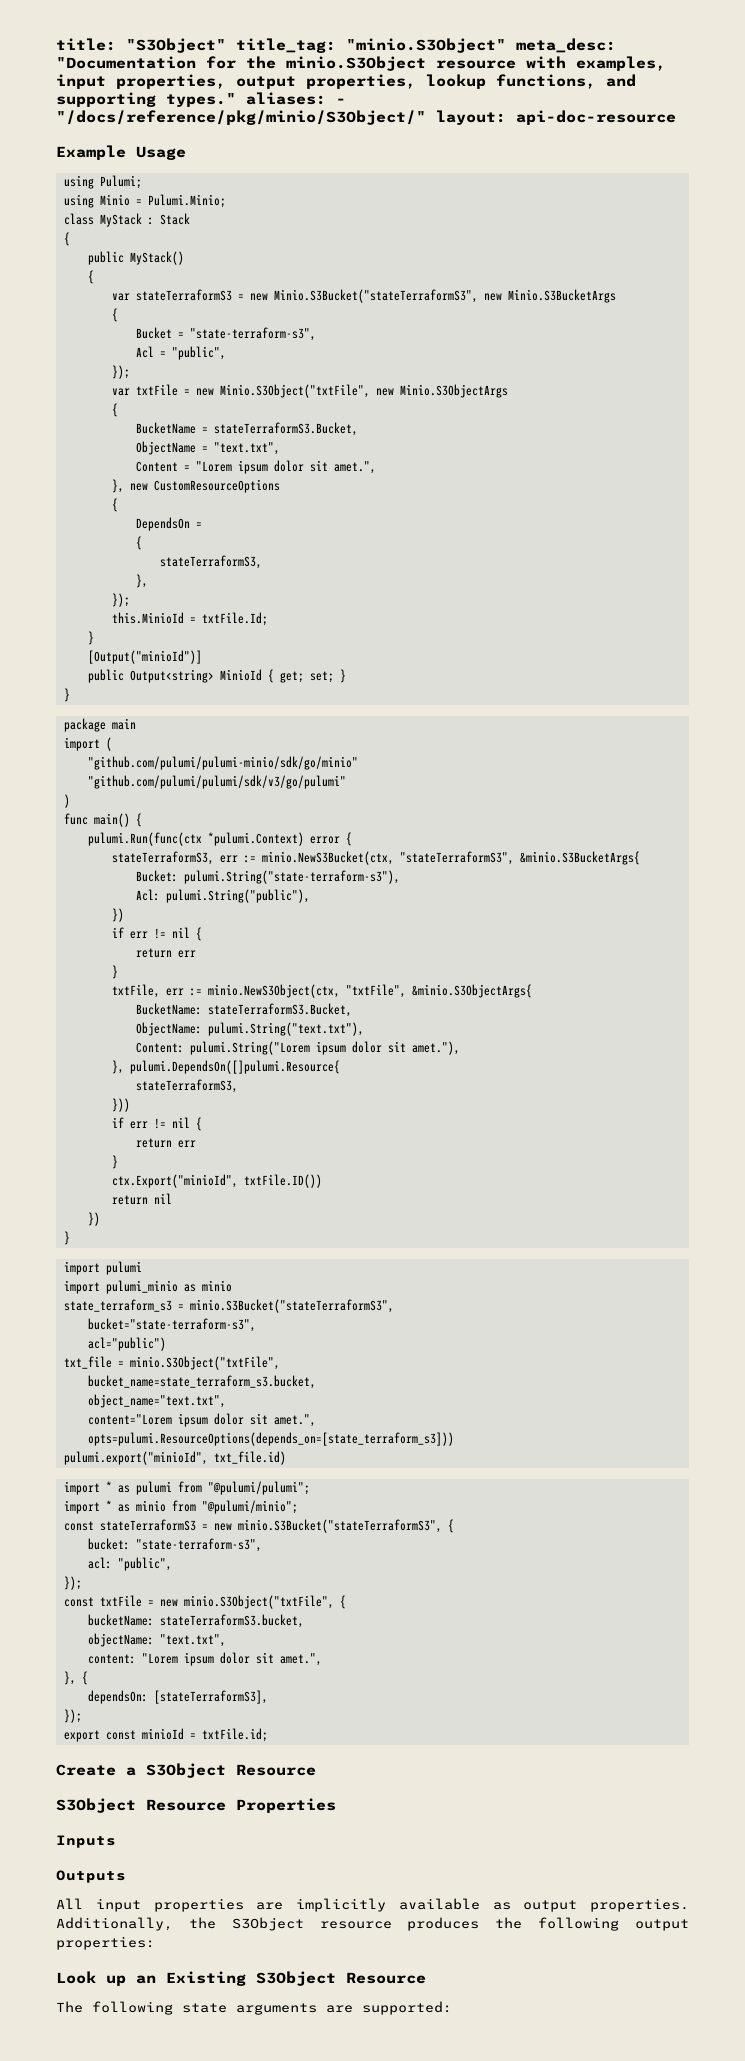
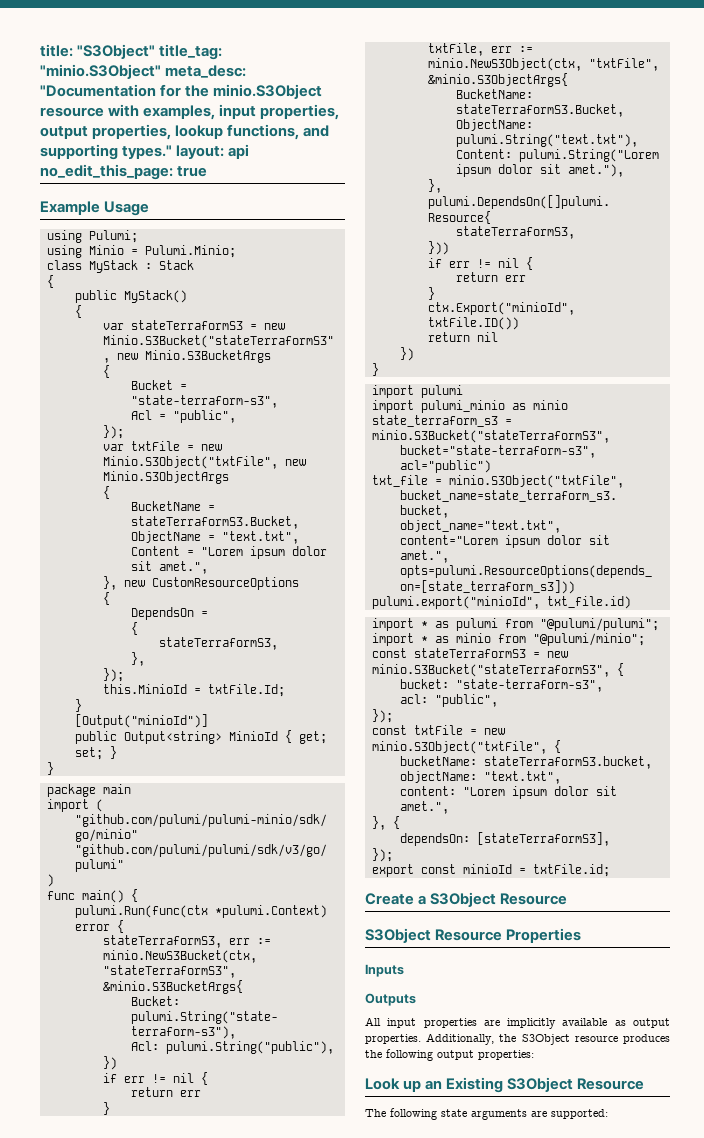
[246,92,346,105] [56,110,676,125] aliases: - "/docs/reference/pkg/minio/S3Object/" layout: api-doc-resource -> [176,144,250,159] [40,164,208,180] layout: api no_edit_this_page: true

